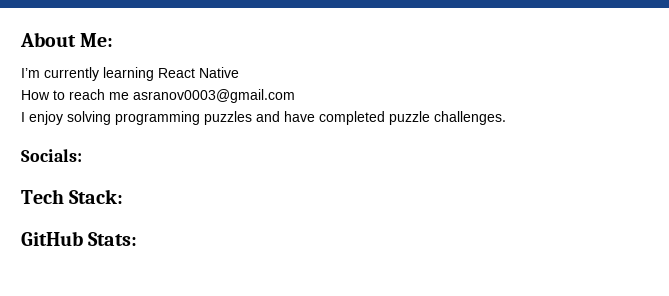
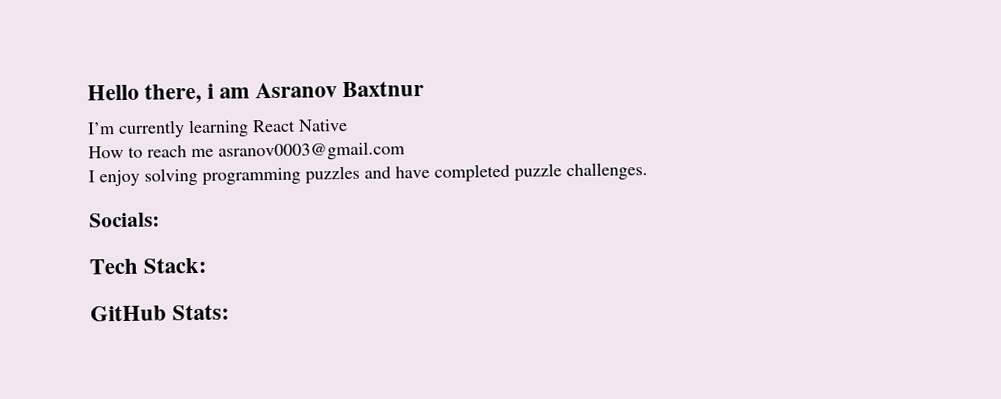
[20,32,114,47] About Me: -> [87,80,425,104] Hello there, i am Asranov Baxtnur

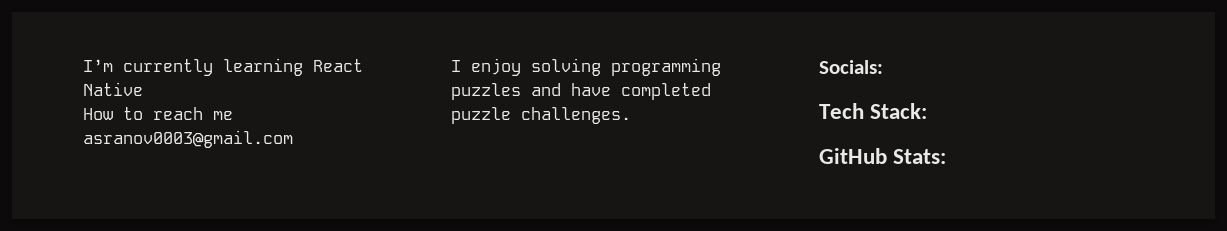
[87,80,425,104] Hello there, i am Asranov Baxtnur // -> (83, 65) none

